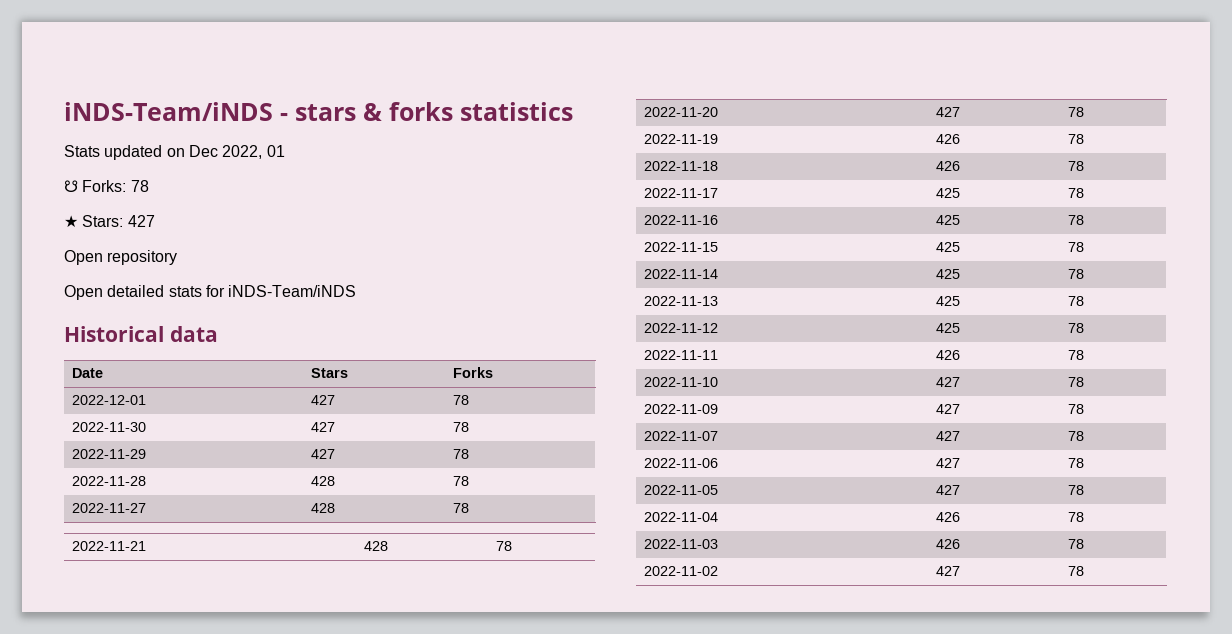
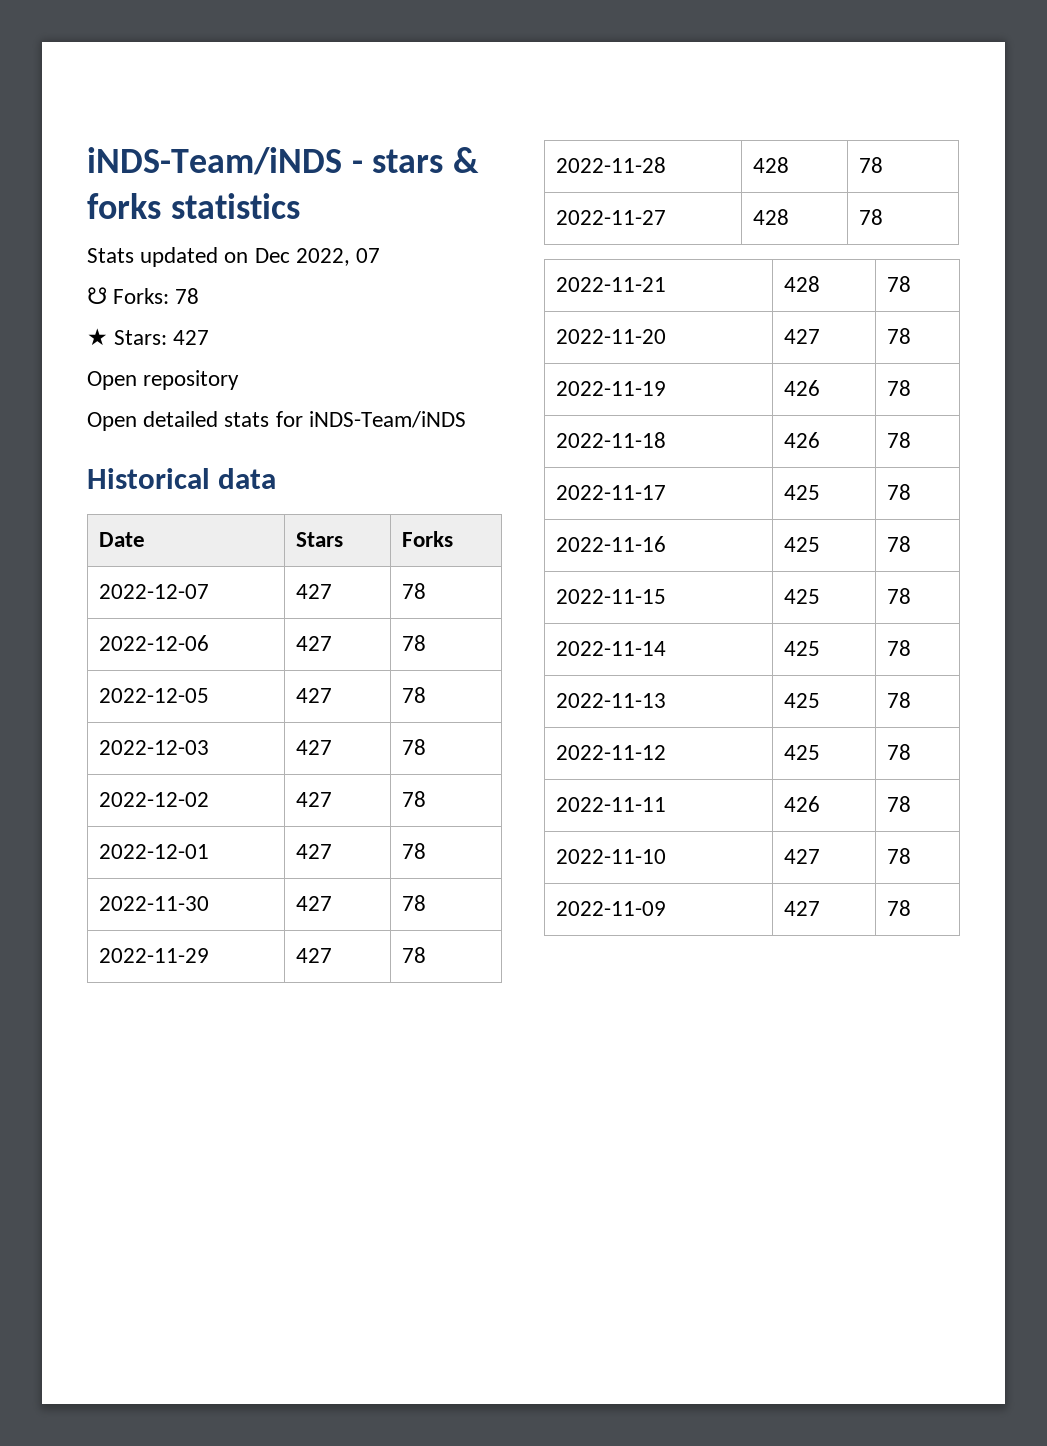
[266,145,285,157] 01 -> [356,248,381,263] 07
(494, 372) none -> [99,584,210,599] [296,584,333,599] [402,583,427,599] [99,635,210,651] [296,636,333,651] [402,635,427,651] [99,688,210,703] [296,688,333,703] [402,687,427,703] [99,740,210,755] [296,740,333,755] [402,739,427,755] [99,792,210,807] [296,792,333,807] [402,791,427,807] // 2022-12-07 | 427 | 78 // 2022-12-06 | 427 | 78 // 2022-12-05 | 427 | 78 // 2022-12-03 | 427 | 78 // 2022-12-02 | 427 | 78
[644,431,719,441] [936,431,961,441] [1068,431,1085,441] [644,458,719,468] [936,458,961,468] [1068,458,1085,468] [644,485,719,495] [936,485,961,495] [1068,485,1085,495] [644,512,719,522] [936,512,961,522] [1068,512,1085,522] [644,539,719,549] [936,539,961,549] [1068,539,1085,549] [644,566,719,576] [936,566,961,576] [1068,566,1085,576] // 2022-11-07 | 427 | 78 // 2022-11-06 | 427 | 78 // 2022-11-05 | 427 | 78 // 2022-11-04 | 426 | 78 // 2022-11-03 | 426 | 78 // 2022-11-02 | 427 | 78 -> (912, 908) none

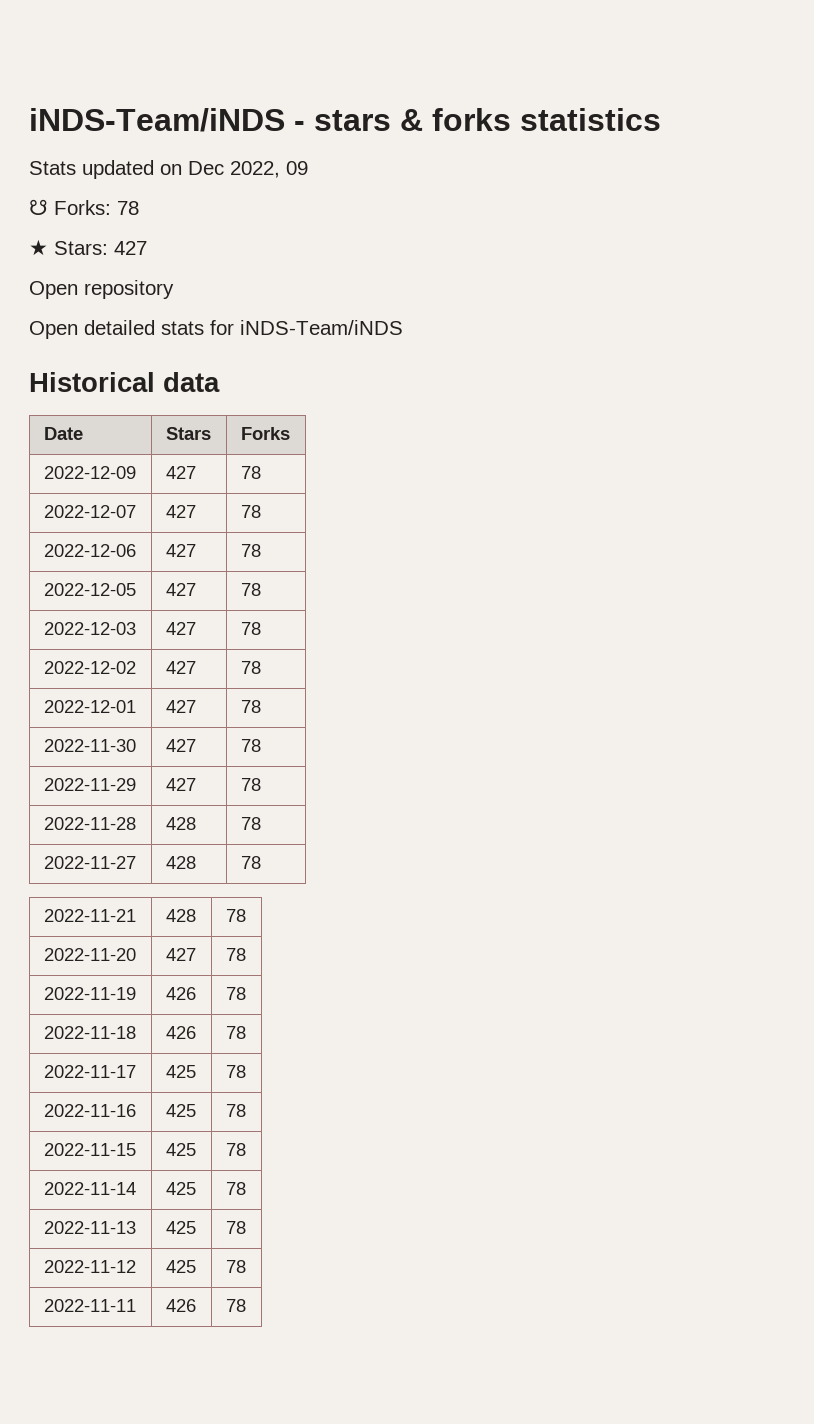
[356,248,381,263] 07 -> [286,161,308,175] 09
(454, 539) none -> [43,466,136,479] [165,466,196,479] [240,466,261,479] // 2022-12-09 | 427 | 78
[556,849,667,864] [784,849,821,864] [887,848,912,864] [556,901,667,916] [784,901,821,916] [887,900,912,916] // 2022-11-10 | 427 | 78 // 2022-11-09 | 427 | 78 -> (246, 1305) none

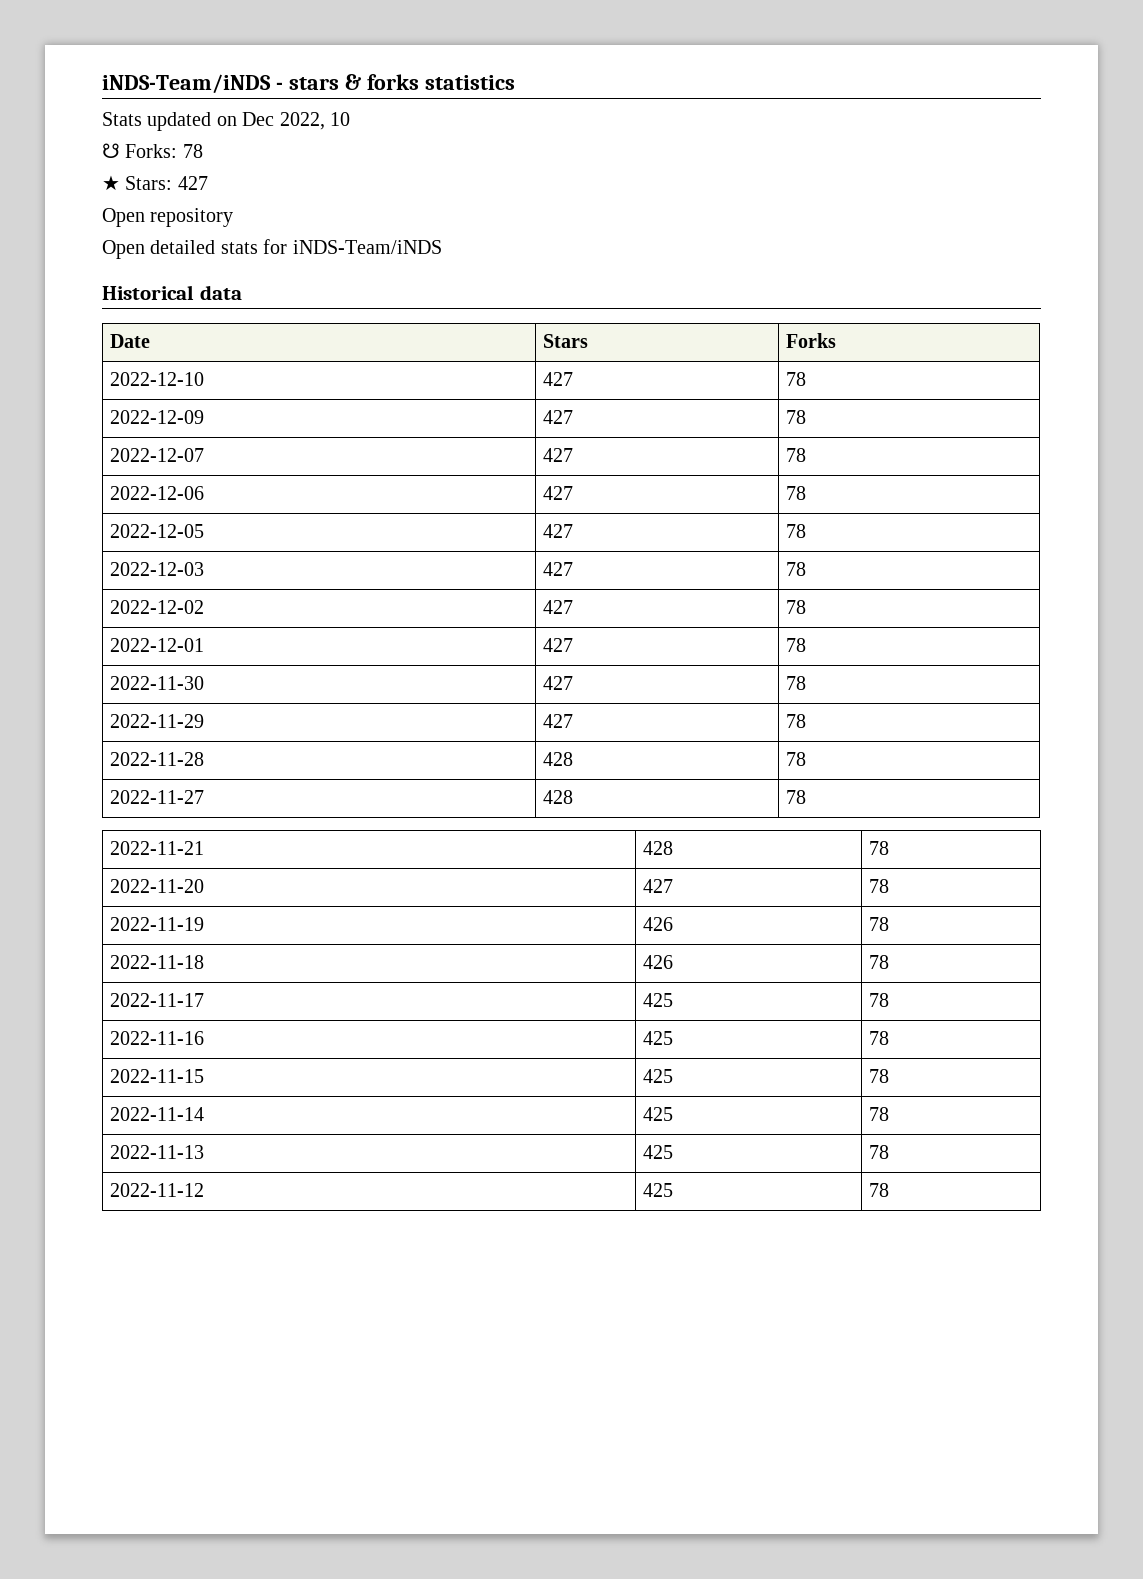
[286,161,308,175] 09 -> [330,112,350,126] 10
(290, 433) none -> [110,372,205,386] [543,372,574,386] [786,372,807,386] // 2022-12-10 | 427 | 78
[43,1299,136,1312] [165,1299,196,1312] [225,1299,246,1312] // 2022-11-11 | 426 | 78 -> (890, 1190) none

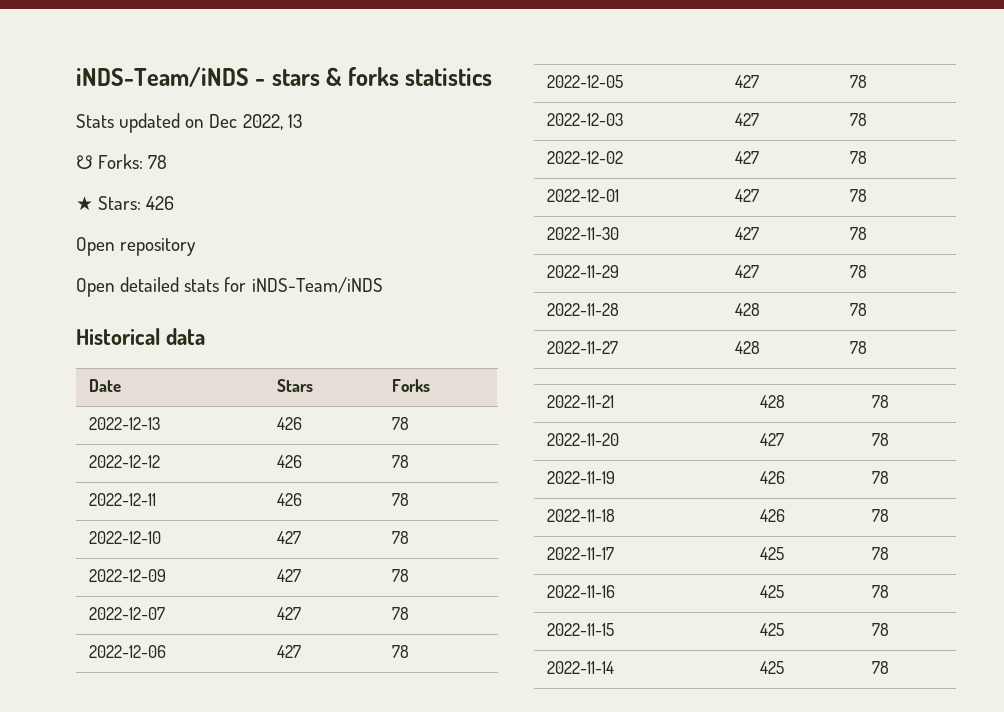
[330,112,350,126] 10 -> [287,114,302,128] 13
[177,176,208,190] 427 -> [146,196,175,210] 426
(837, 340) none -> [89,417,161,430] [277,417,303,430] [392,417,410,430] [89,455,161,468] [277,455,303,468] [392,455,410,468] [89,493,157,506] [277,493,303,506] [392,493,410,506] // 2022-12-13 | 426 | 78 // 2022-12-12 | 426 | 78 // 2022-12-11 | 426 | 78
[110,1145,205,1159] [643,1145,674,1159] [869,1145,890,1159] [110,1183,205,1197] [643,1183,674,1197] [869,1183,890,1197] // 2022-11-13 | 425 | 78 // 2022-11-12 | 425 | 78 -> (890, 667) none

